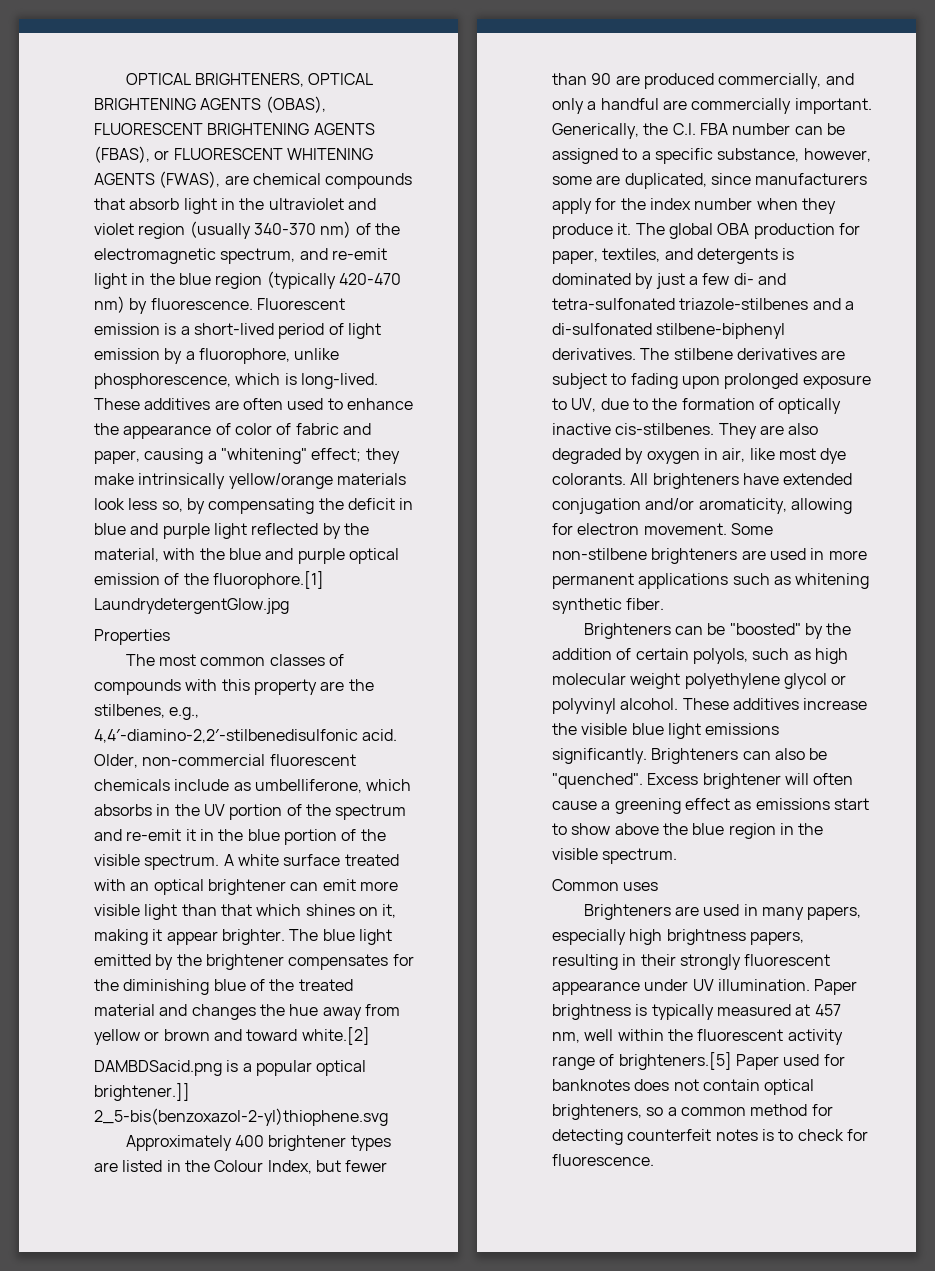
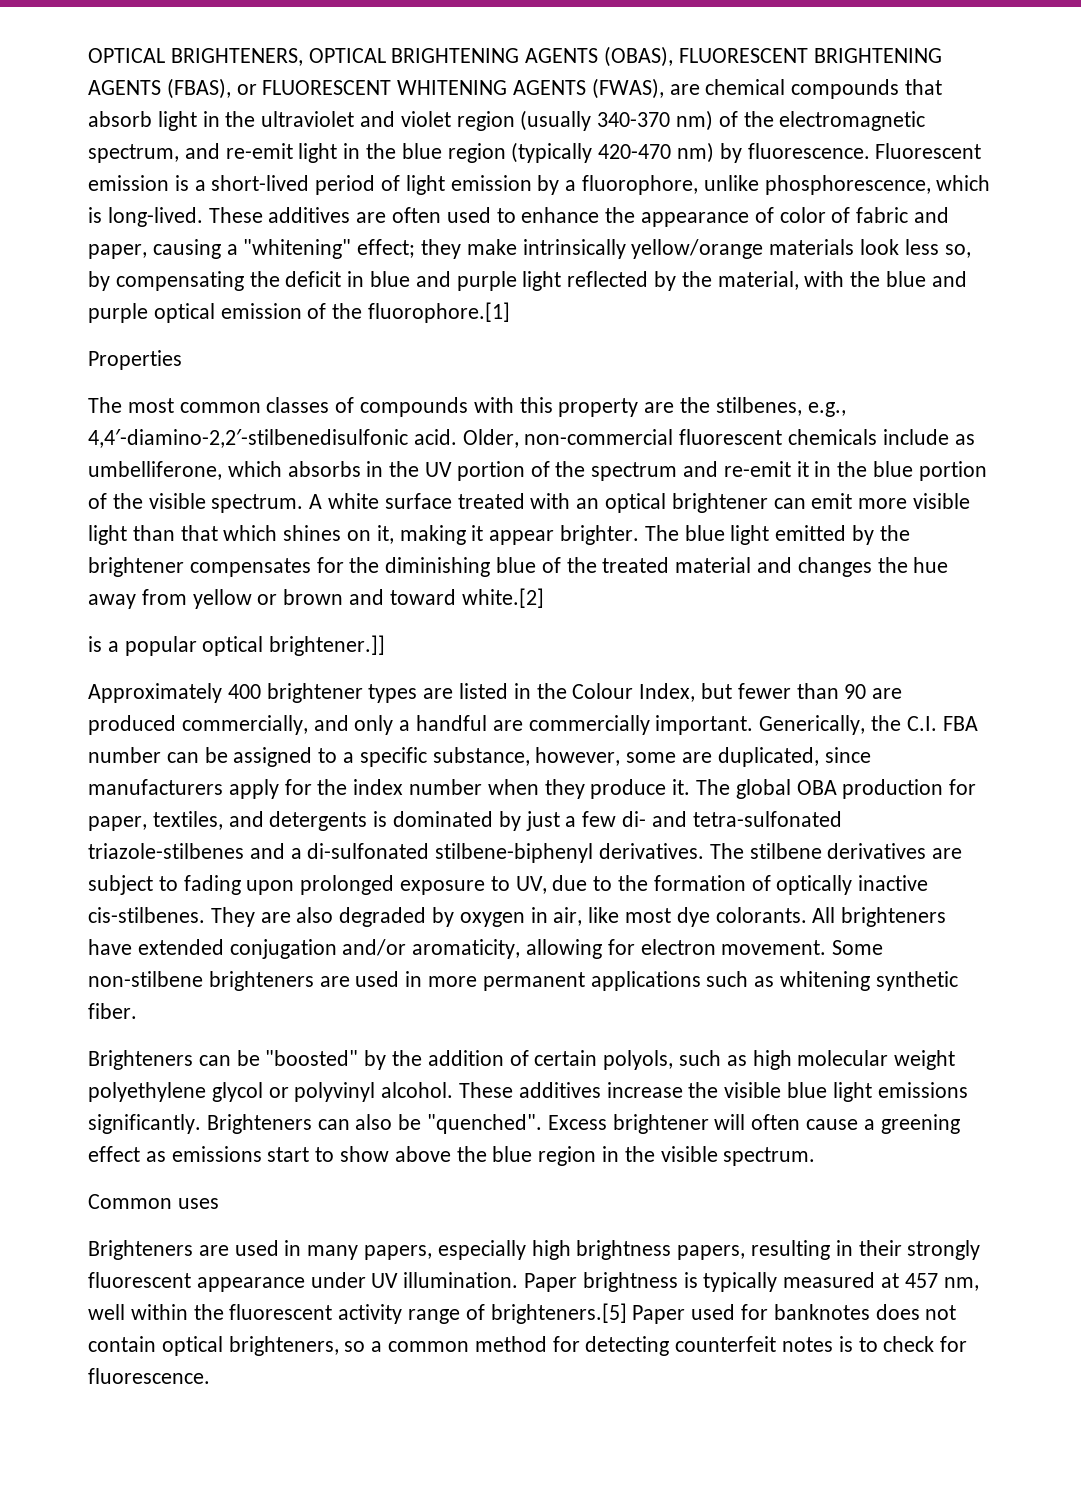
[94,598,289,614] LaundrydetergentGlow.jpg -> (511, 312) none
[94,1060,222,1076] DAMBDSacid.png -> (544, 598) none
[94,1108,388,1126] 2_5-bis(benzoxazol-2-yl)thiophene.svg -> (386, 645) none

